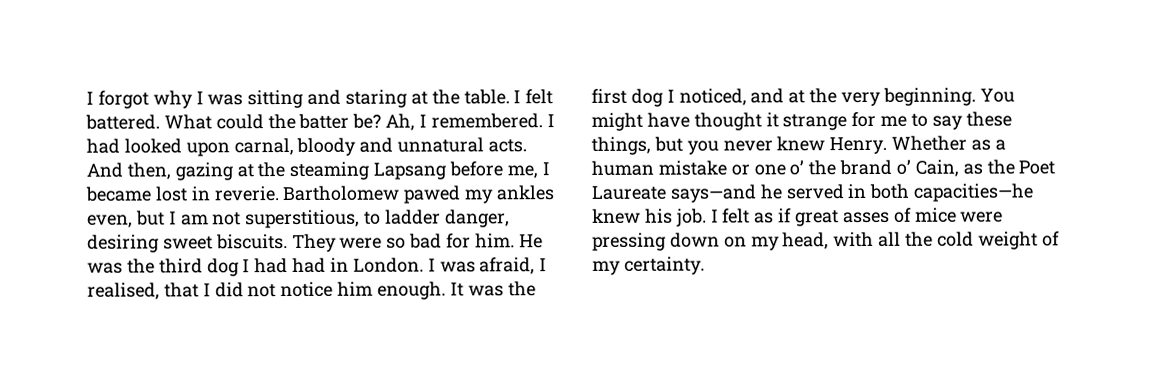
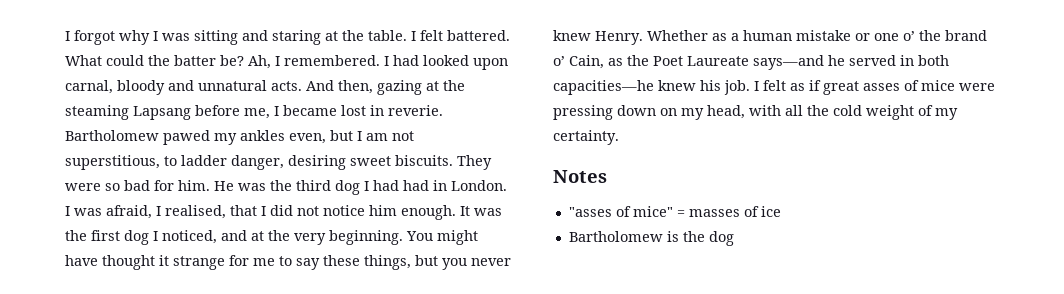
(705, 265) none -> [553,170,607,183] [568,206,781,217] [568,231,734,246] // Notes // "asses of mice" = masses of ice // Bartholomew is the dog

